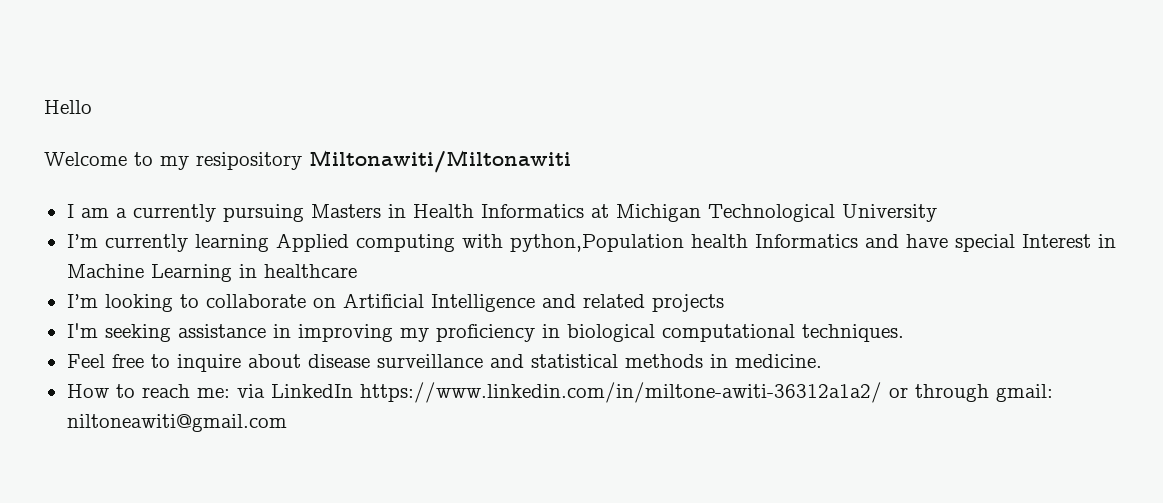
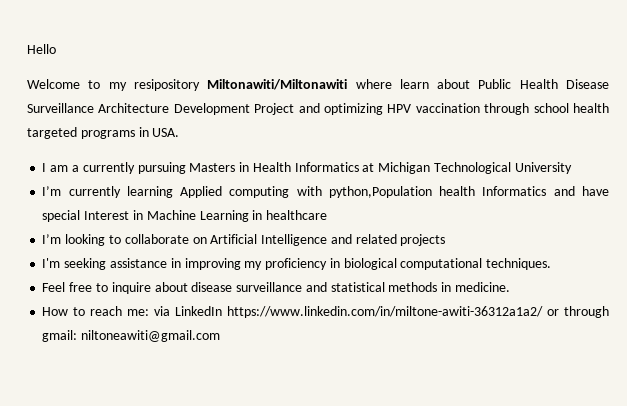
(571, 161) none -> [355,79,609,89] [27,103,609,115] [27,127,180,139] where learn about Public Health Disease Surveillance Architecture Development Project and optimizing HPV vaccination through school health targeted programs in USA.

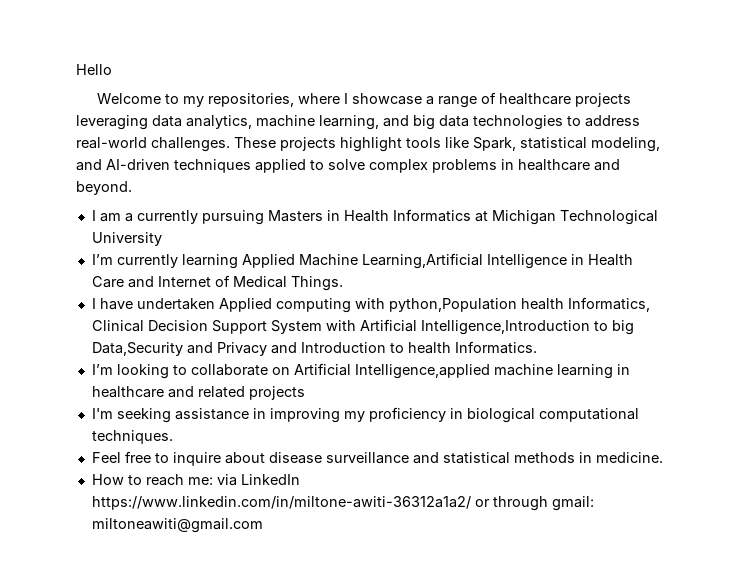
[133,79,609,91] [27,103,609,115] [27,127,180,139] resipository Miltonawiti/Miltonawiti where learn about Public Health Disease Surveillance Architecture Development Project and optimizing HPV vaccination through school health targeted programs in USA. -> [207,92,631,108] [76,115,640,130] [76,137,660,152] [76,159,620,173] [76,181,132,195] repositories, where I showcase a range of healthcare projects leveraging data analytics, machine learning, and big data technologies to address real-world challenges. These projects highlight tools like Spark, statistical modeling, and AI-driven techniques applied to solve complex problems in healthcare and beyond.
[229,186,609,198] [42,210,328,222] computing with python,Population health Informatics and have special Interest in Machine Learning in healthcare -> [298,253,633,269] [91,275,343,291] [91,297,650,313] [91,319,634,335] [91,341,537,356] Machine Learning,Artificial Intelligence in Health Care and Internet of Medical Things. // I have undertaken Applied computing with python,Population health Informatics, Clinical Decision Support System with Artificial Intelligence,Introduction to big Data,Security and Privacy and Introduction to health Informatics.
[261,234,328,246] Intelligence -> [354,364,630,379] [91,386,164,398] Intelligence,applied machine learning in healthcare
[81,330,221,342] niltoneawiti@gmail.com -> [91,518,263,533] miltoneawiti@gmail.com

